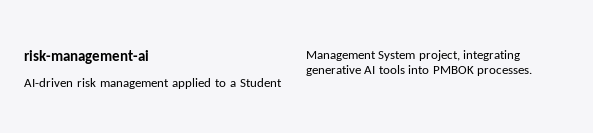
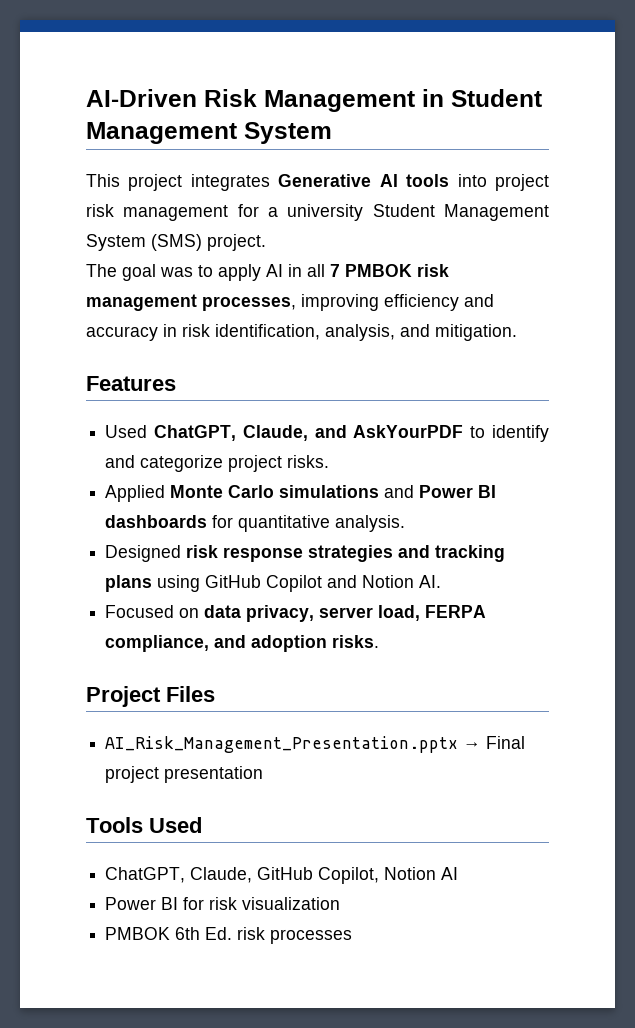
[24,50,149,64] [24,78,282,89] [306,50,521,61] [306,65,532,76] risk-management-ai // AI-driven risk management applied to a Student Management System project, integrating generative AI tools into PMBOK processes. -> [86,89,542,112] [86,122,332,144] [86,174,549,191] [86,204,549,221] [86,234,266,251] [86,264,449,281] [86,294,494,311] [86,324,517,341] [86,376,176,391] [105,425,549,442] [105,455,330,472] [105,485,497,502] [105,515,406,532] [105,545,506,562] [105,575,442,592] [105,605,487,622] [105,635,380,652] [86,686,215,707] [105,736,526,753] [105,766,264,783] [86,817,202,833] [105,867,459,884] [105,897,341,910] [105,927,353,944] AI-Driven Risk Management in Student Management System // This project integrates Generative AI tools into project risk management for a university Student Management System (SMS) project. // The goal was to apply AI in all 7 PMBOK risk management processes, improving efficiency and accuracy in risk identification, analysis, and mitigation. // Features // Used ChatGPT, Claude, and AskYourPDF to identify and categorize project risks. // Applied Monte Carlo simulations and Power BI dashboards for quantitative analysis. // Designed risk response strategies and tracking plans using GitHub Copilot and Notion AI. // Focused on data privacy, server load, FERPA compliance, and adoption risks. // Project Files // AI_Risk_Management_Presentation.pptx → Final project presentation // Tools Used // ChatGPT, Claude, GitHub Copilot, Notion AI // Power BI for risk visualization // PMBOK 6th Ed. risk processes

